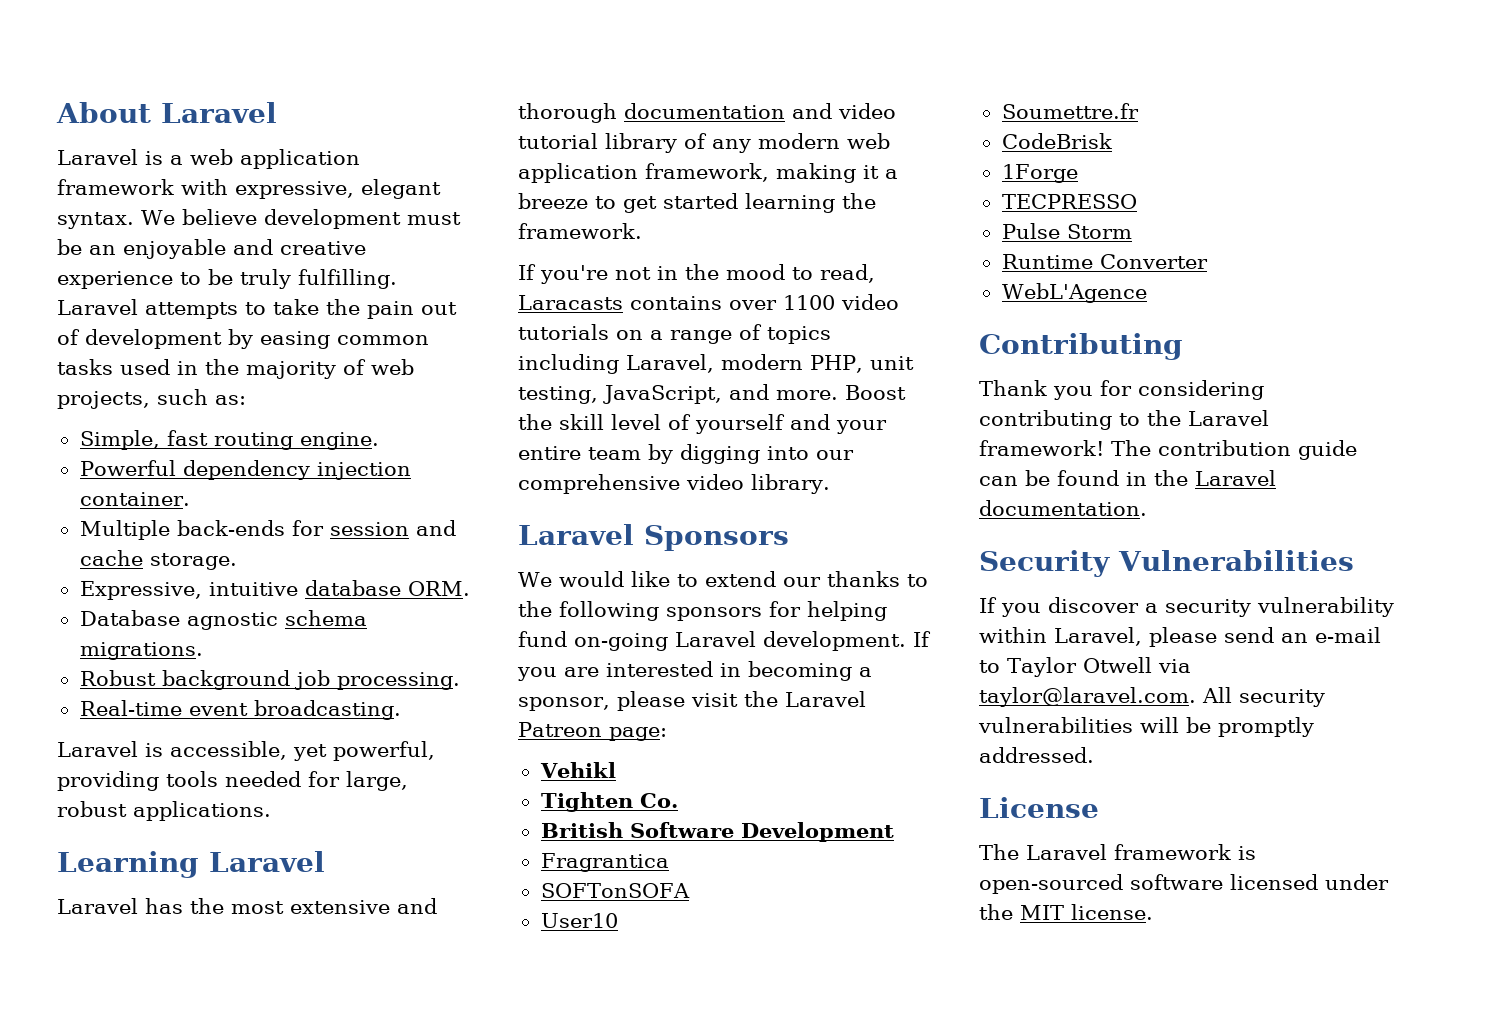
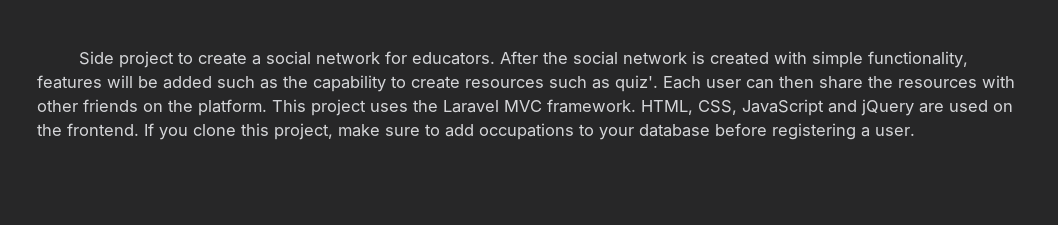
[56,102,277,123] [57,149,360,169] [57,179,441,199] [57,209,461,229] [57,239,366,259] [57,269,397,289] [57,299,457,319] [57,329,429,349] [57,359,414,379] [57,389,246,409] [79,430,379,450] [79,460,411,480] [79,492,190,506] [79,520,456,540] [79,550,237,570] [79,580,470,600] [79,610,367,630] [79,642,203,660] [79,670,460,690] [79,700,401,720] [57,741,435,761] [57,771,408,791] [57,801,271,821] [57,851,325,878] [57,898,437,914] [518,103,896,123] [518,133,890,153] [518,163,898,183] [518,193,876,213] [518,223,642,239] [518,264,875,284] [518,294,899,310] [518,324,831,344] [518,354,914,374] [518,384,906,404] [518,414,887,434] [518,444,854,464] [518,474,830,494] [518,524,789,551] [518,571,928,587] [518,601,887,621] [518,631,931,651] [517,661,872,681] [518,691,866,711] [518,722,667,741] [539,762,616,778] [540,792,678,812] [540,822,894,842] [540,853,669,872] [540,883,690,898] [540,913,618,928] [1001,103,1139,119] [1001,133,1112,149] [1001,164,1078,183] [1001,194,1137,209] [1001,223,1132,239] [1001,254,1208,269] [1001,283,1147,303] [979,333,1183,360] [979,380,1264,400] [979,410,1269,430] [979,440,1357,460] [979,470,1276,486] [979,500,1147,516] [979,550,1354,577] [979,597,1394,617] [979,627,1381,647] [979,657,1191,677] [979,687,1325,707] [978,717,1314,737] [979,747,1094,763] [979,797,1099,818] [979,844,1256,860] [979,874,1389,894] [979,904,1153,920] About Laravel // Laravel is a web application framework with expressive, elegant syntax. We believe development must be an enjoyable and creative experience to be truly fulfilling. Laravel attempts to take the pain out of development by easing common tasks used in the majority of web projects, such as: // Simple, fast routing engine. // Powerful dependency injection container. // Multiple back-ends for session and cache storage. // Expressive, intuitive database ORM. // Database agnostic schema migrations. // Robust background job processing. // Real-time event broadcasting. // Laravel is accessible, yet powerful, providing tools needed for large, robust applications. // Learning Laravel // Laravel has the most extensive and thorough documentation and video tutorial library of any modern web application framework, making it a breeze to get started learning the framework. // If you're not in the mood to read, Laracasts contains over 1100 video tutorials on a range of topics including Laravel, modern PHP, unit testing, JavaScript, and more. Boost the skill level of yourself and your entire team by digging into our comprehensive video library. // Laravel Sponsors // We would like to extend our thanks to the following sponsors for helping fund on-going Laravel development. If you are interested in becoming a sponsor, please visit the Laravel Patreon page: // Vehikl // Tighten Co. // British Software Development // Fragrantica // SOFTonSOFA // User10 // Soumettre.fr // CodeBrisk // 1Forge // TECPRESSO // Pulse Storm // Runtime Converter // WebL'Agence // Contributing // Thank you for considering contributing to the Laravel framework! The contribution guide can be found in the Laravel documentation. // Security Vulnerabilities // If you discover a security vulnerability within Laravel, please send an e-mail to Taylor Otwell via taylor@laravel.com. All security vulnerabilities will be promptly addressed. // License // The Laravel framework is open-sourced software licensed under the MIT license. -> [79,51,969,68] [37,75,1015,92] [37,99,1013,116] [37,123,915,140] Side project to create a social network for educators. After the social network is created with simple functionality, features will be added such as the capability to create resources such as quiz'. Each user can then share the resources with other friends on the platform. This project uses the Laravel MVC framework. HTML, CSS, JavaScript and jQuery are used on the frontend. If you clone this project, make sure to add occupations to your database before registering a user.

